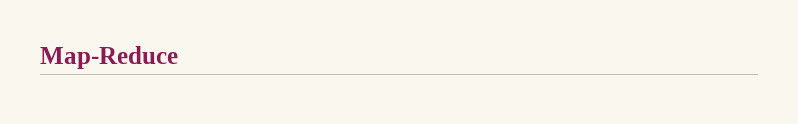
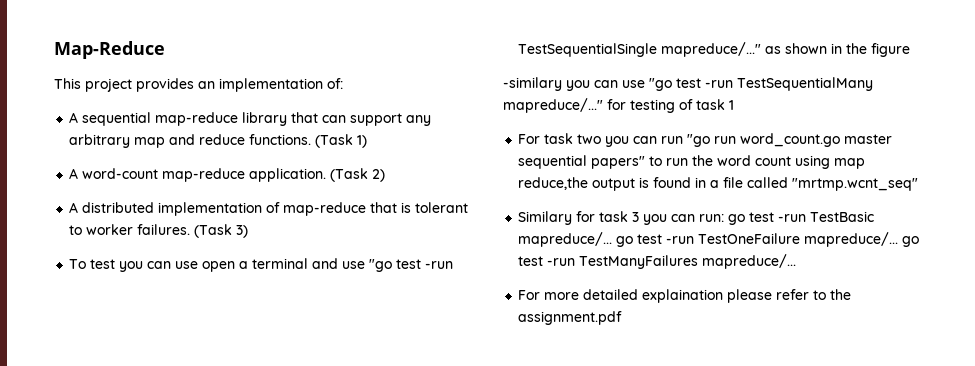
(178, 57) none -> [54,78,343,92] [69,112,432,126] [69,134,368,148] [69,168,386,182] [69,202,469,216] [69,224,249,238] [69,258,454,272] [518,42,911,57] [503,77,873,91] [503,98,734,113] [518,133,893,147] [518,155,866,169] [518,177,919,191] [518,211,875,225] [518,232,920,247] [518,254,797,269] [518,289,852,303] [518,311,623,325] // This project provides an implementation of: // A sequential map-reduce library that can support any arbitrary map and reduce functions. (Task 1) // A word-count map-reduce application. (Task 2) // A distributed implementation of map-reduce that is tolerant to worker failures. (Task 3) // To test you can use open a terminal and use "go test -run TestSequentialSingle mapreduce/..." as shown in the figure // -similary you can use "go test -run TestSequentialMany mapreduce/..." for testing of task 1 // For task two you can run "go run word_count.go master sequential papers" to run the word count using map reduce,the output is found in a file called "mrtmp.wcnt_seq" // Similary for task 3 you can run: go test -run TestBasic mapreduce/... go test -run TestOneFailure mapreduce/... go test -run TestManyFailures mapreduce/... // For more detailed explaination please refer to the assignment.pdf

